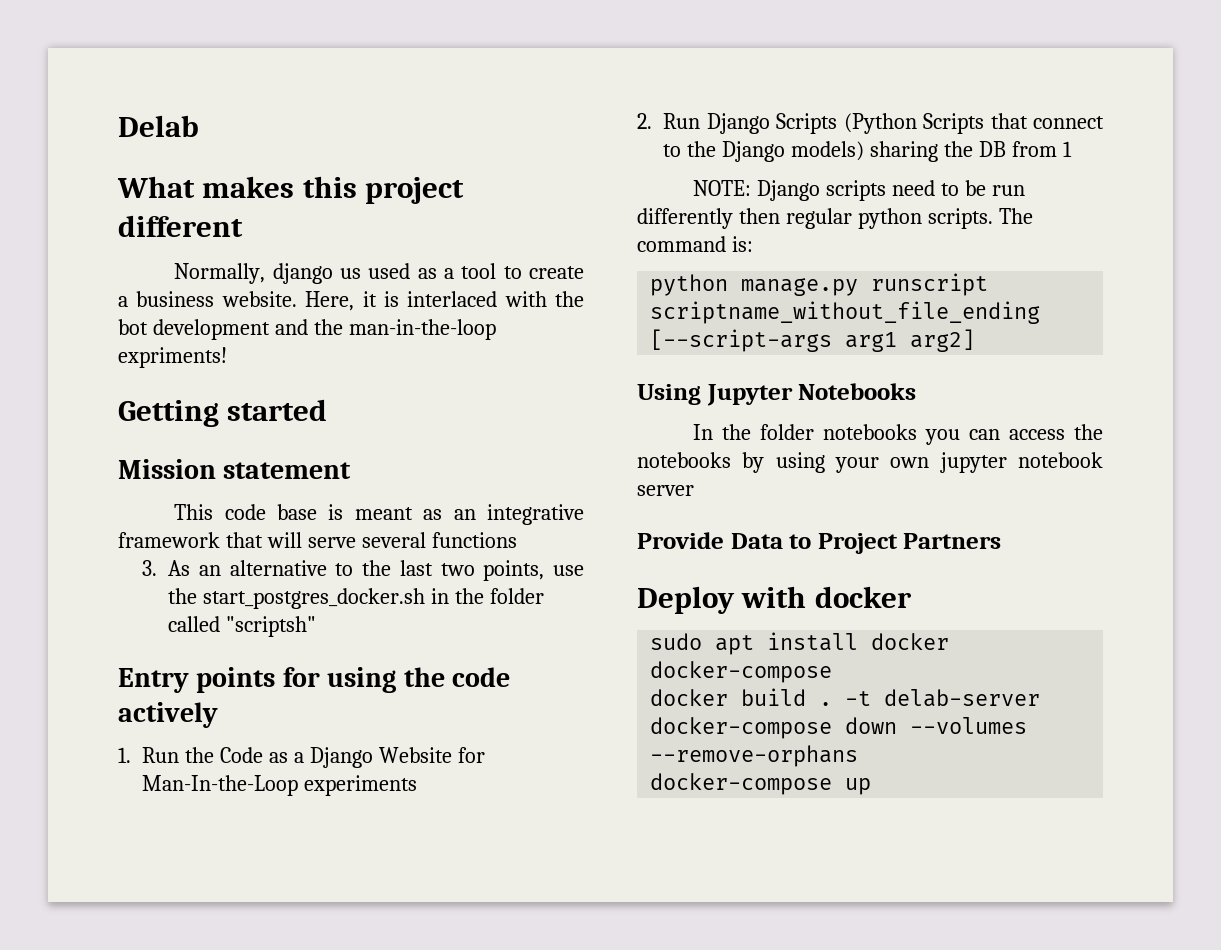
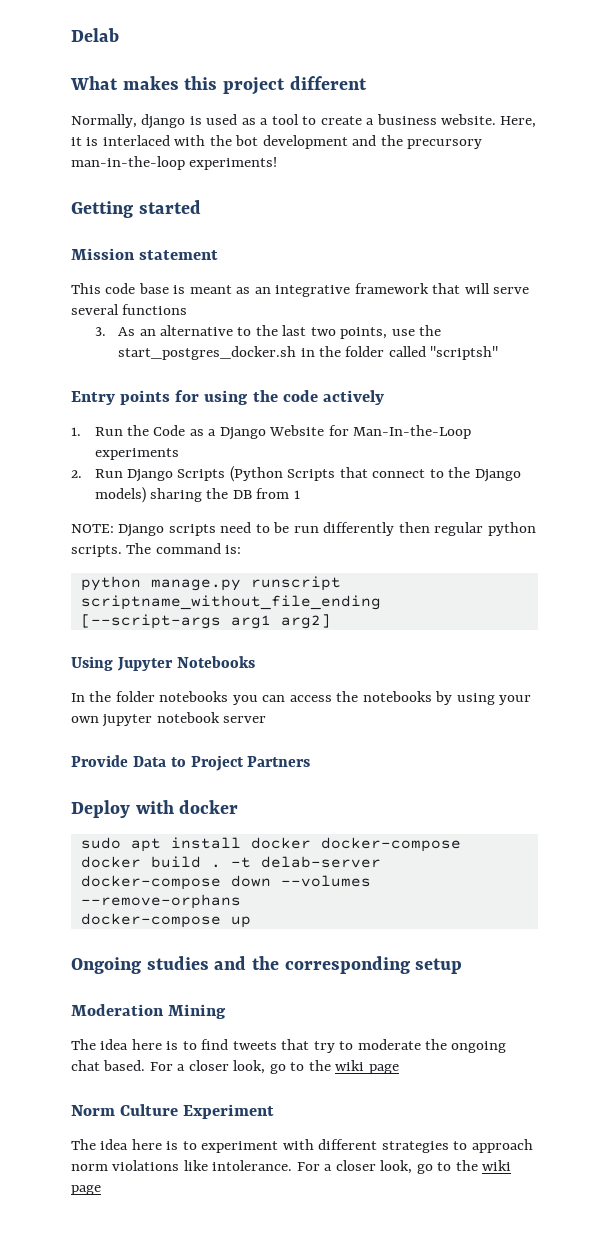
[339,268,361,279] us -> [189,116,202,125] is
[348,319,496,340] [118,347,227,368] man-in-the-loop expriments! -> [407,139,483,149] [71,156,278,170] precursory man-in-the-loop experiments!
(872, 786) none -> [71,956,463,974] [71,1004,227,1019] [71,1039,507,1053] [71,1060,399,1074] [71,1104,275,1119] [71,1139,533,1153] [71,1160,512,1174] [71,1185,101,1195] // Ongoing studies and the corresponding setup // Moderation Mining // The idea here is to find tweets that try to moderate the ongoing chat based. For a closer look, go to the wiki page // Norm Culture Experiment // The idea here is to experiment with different strategies to approach norm violations like intolerance. For a closer look, go to the wiki page

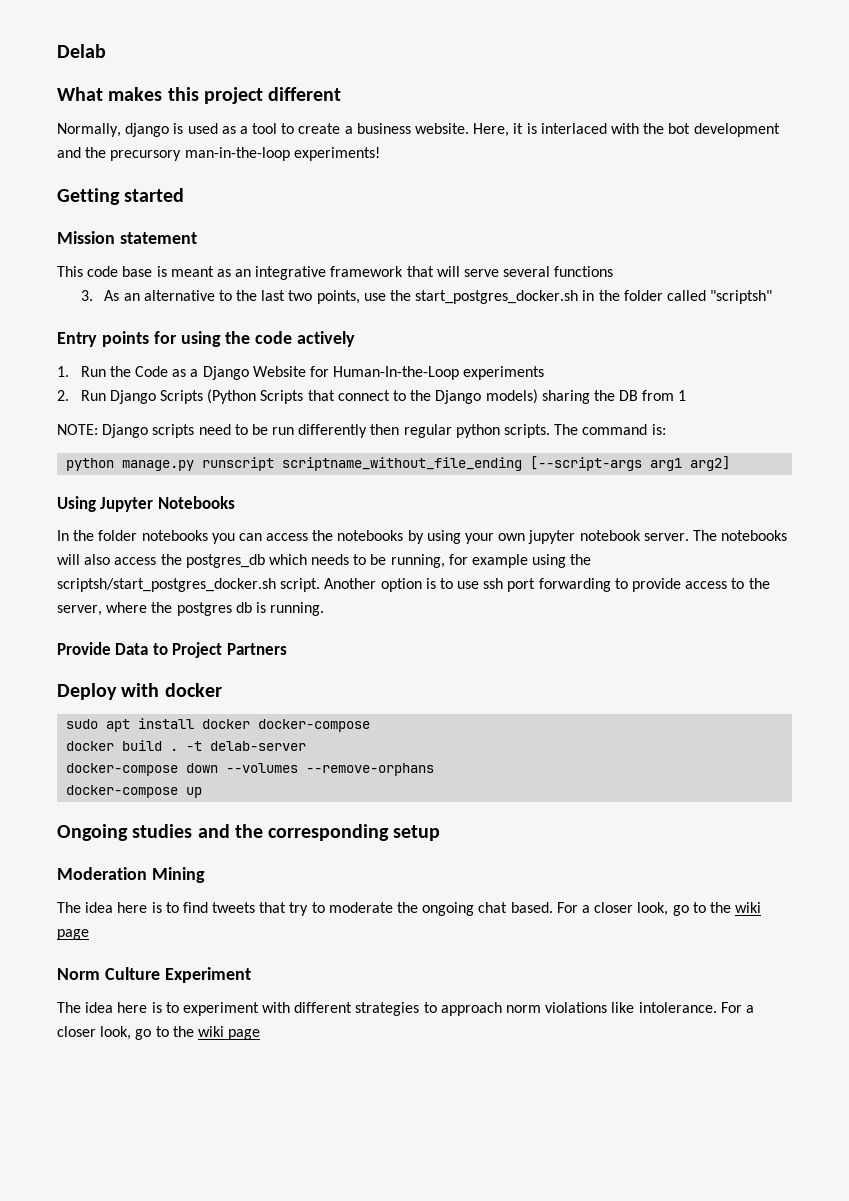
[353,425,472,439] Man-In-the-Loop -> [333,366,460,380] Human-In-the-Loop
[223,716,267,723] server -> [643,530,788,541] [57,554,592,568] [57,578,770,592] [57,602,325,616] server. The notebooks will also access the postgres_db which needs to be running, for example using the scriptsh/start_postgres_docker.sh script. Another option is to use ssh port forwarding to provide access to the server, where the postgres db is running.

